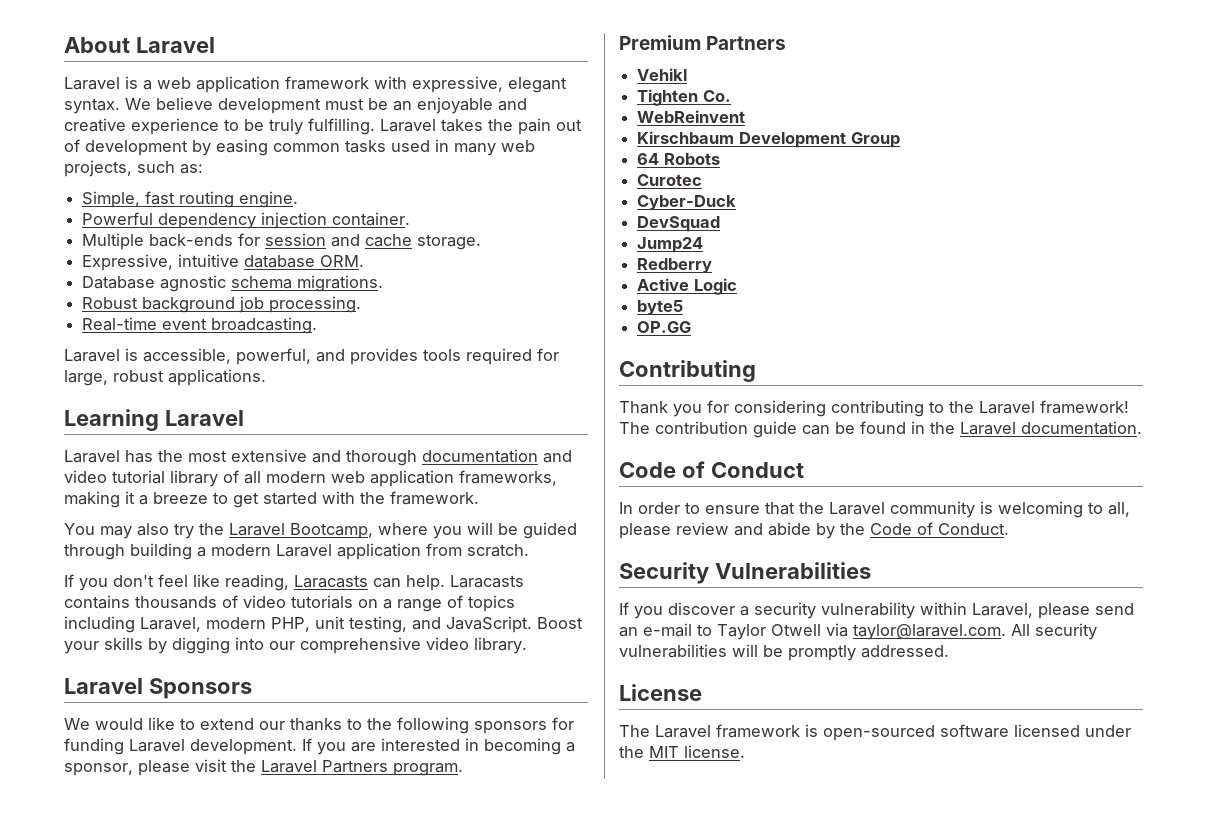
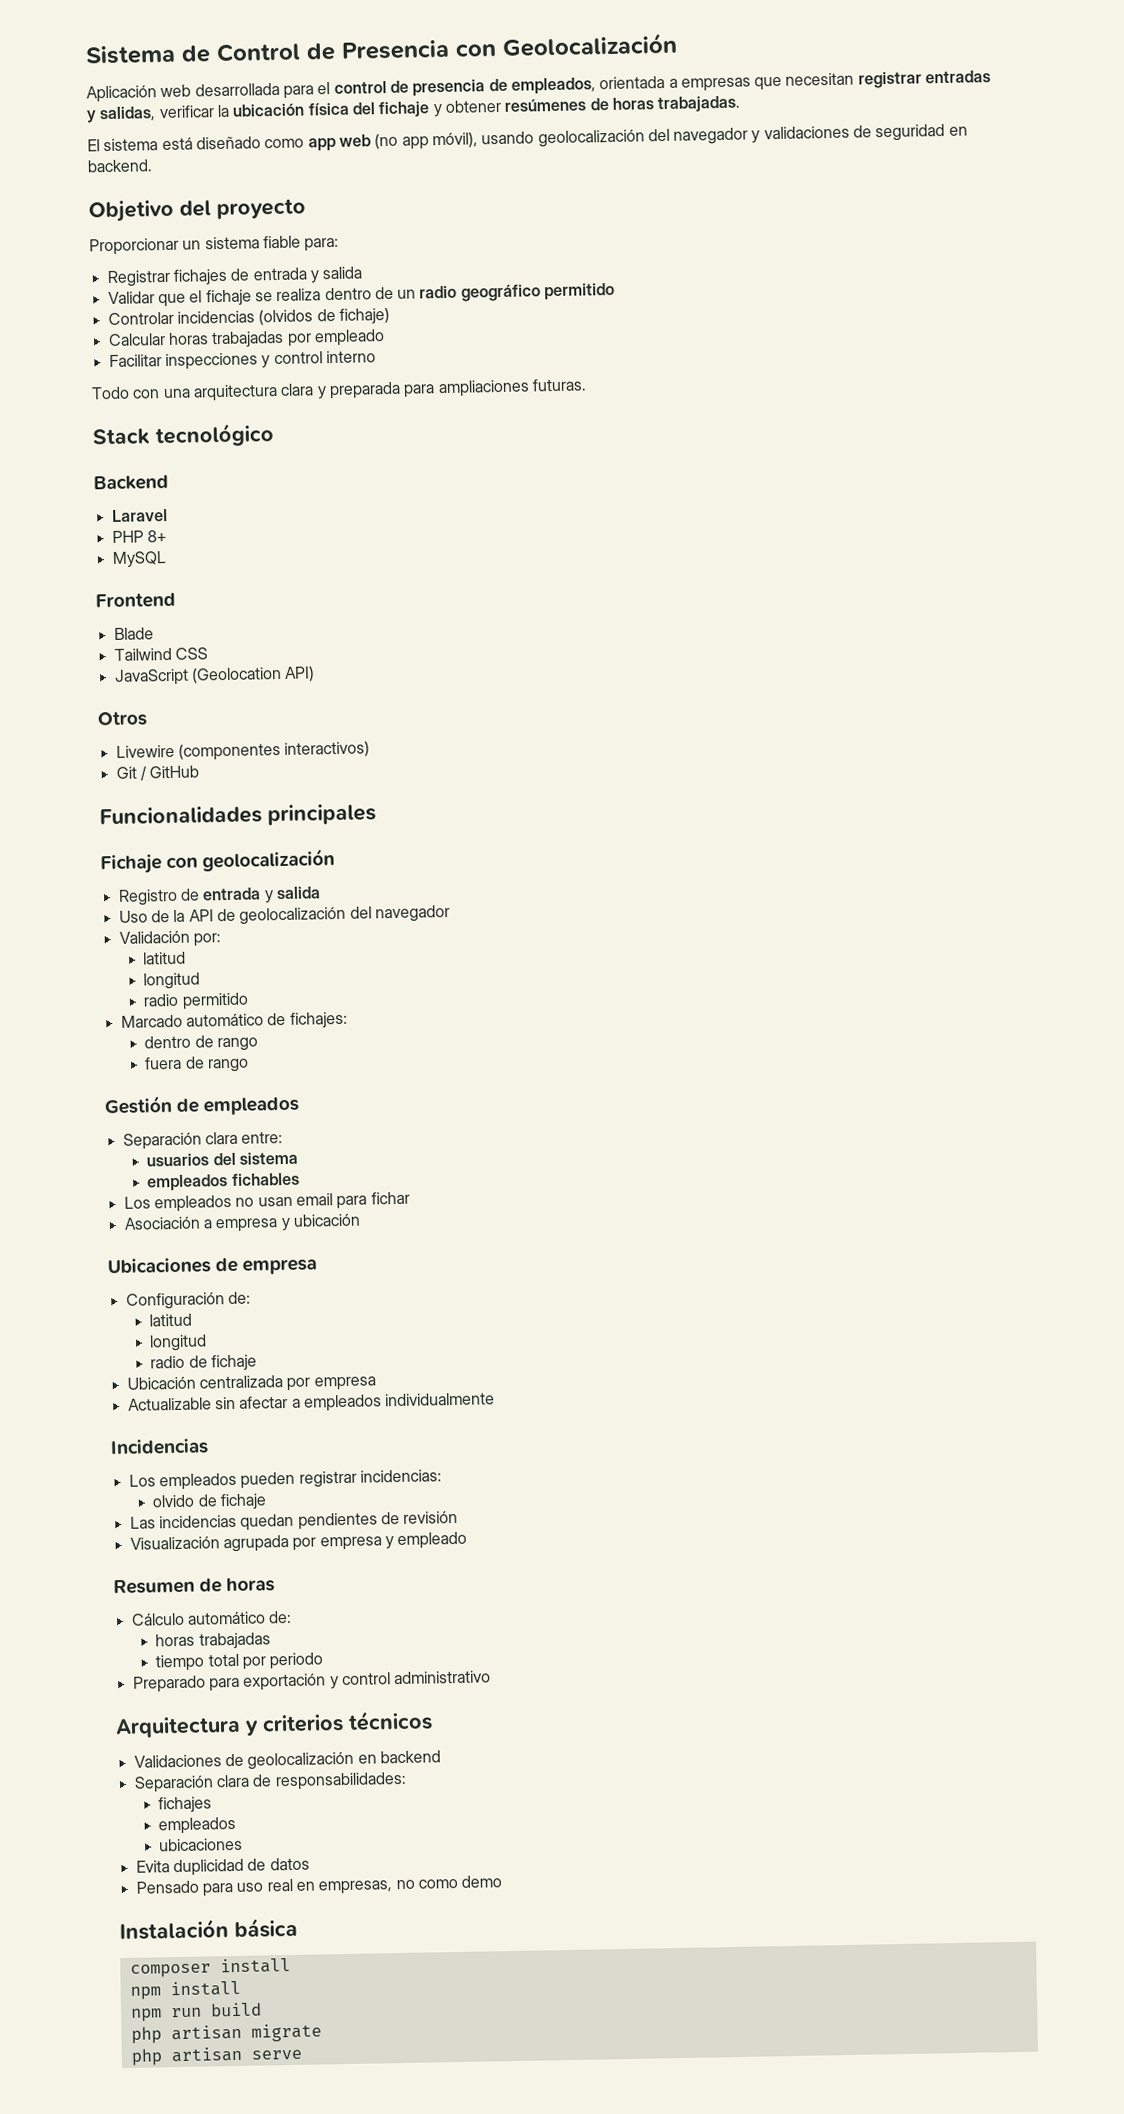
[64,37,215,53] [64,76,567,93] [64,97,527,114] [64,118,582,135] [64,139,535,156] [64,160,203,177] [82,191,299,208] [82,212,411,229] [82,233,482,250] [82,254,365,271] [82,275,384,292] [82,296,362,313] [82,317,318,334] [64,348,559,365] [64,369,266,386] [64,409,244,431] [64,449,572,466] [64,470,557,487] [64,491,479,508] [64,522,577,539] [64,543,529,560] [64,574,524,591] [64,595,515,612] [64,616,583,633] [64,637,527,654] [64,678,252,699] [64,717,574,734] [64,738,575,755] [64,759,463,776] [619,35,787,50] [637,68,688,81] [637,89,732,106] [637,110,746,123] [637,131,901,148] [637,153,721,165] [637,174,703,186] [637,195,737,210] [637,216,721,232] [637,237,704,253] [637,258,713,273] [637,278,738,295] [637,300,684,315] [637,321,692,333] [619,360,756,382] [619,400,1129,417] [619,421,1142,438] [619,461,804,478] [619,501,1130,518] [619,522,1009,539] [619,562,871,584] [619,602,1134,619] [619,623,1097,640] [619,644,949,661] [619,684,702,701] [619,724,1131,741] [619,745,745,758] About Laravel // Laravel is a web application framework with expressive, elegant syntax. We believe development must be an enjoyable and creative experience to be truly fulfilling. Laravel takes the pain out of development by easing common tasks used in many web projects, such as: // Simple, fast routing engine. // Powerful dependency injection container. // Multiple back-ends for session and cache storage. // Expressive, intuitive database ORM. // Database agnostic schema migrations. // Robust background job processing. // Real-time event broadcasting. // Laravel is accessible, powerful, and provides tools required for large, robust applications. // Learning Laravel // Laravel has the most extensive and thorough documentation and video tutorial library of all modern web application frameworks, making it a breeze to get started with the framework. // You may also try the Laravel Bootcamp, where you will be guided through building a modern Laravel application from scratch. // If you don't feel like reading, Laracasts can help. Laracasts contains thousands of video tutorials on a range of topics including Laravel, modern PHP, unit testing, and JavaScript. Boost your skills by digging into our comprehensive video library. // Laravel Sponsors // We would like to extend our thanks to the following sponsors for funding Laravel development. If you are interested in becoming a sponsor, please visit the Laravel Partners program. // Premium Partners // Vehikl // Tighten Co. // WebReinvent // Kirschbaum Development Group // 64 Robots // Curotec // Cyber-Duck // DevSquad // Jump24 // Redberry // Active Logic // byte5 // OP.GG // Contributing // Thank you for considering contributing to the Laravel framework! The contribution guide can be found in the Laravel documentation. // Code of Conduct // In order to ensure that the Laravel community is welcoming to all, please review and abide by the Code of Conduct. // Security Vulnerabilities // If you discover a security vulnerability within Laravel, please send an e-mail to Taylor Otwell via taylor@laravel.com. All security vulnerabilities will be promptly addressed. // License // The Laravel framework is open-sourced software licensed under the MIT license. -> [85,32,677,65] [86,70,992,103] [86,95,742,123] [87,123,968,152] [87,159,153,173] [88,198,306,223] [89,235,340,256] [106,266,363,288] [107,282,616,308] [107,307,390,326] [107,329,385,349] [108,350,376,371] [91,378,587,402] [92,423,274,448] [93,474,169,491] [111,509,168,523] [111,530,167,544] [111,551,167,569] [95,592,176,609] [113,627,154,640] [113,647,208,661] [113,666,316,686] [97,711,147,727] [115,741,371,761] [115,765,200,781] [99,803,376,826] [100,848,336,875] [117,886,321,906] [118,905,450,925] [118,930,221,947] [143,951,187,965] [143,972,201,990] [143,992,249,1010] [120,1011,348,1029] [144,1035,259,1052] [144,1056,250,1073] [104,1095,300,1116] [122,1131,284,1150] [146,1151,299,1167] [147,1172,300,1192] [123,1191,410,1213] [123,1213,360,1233] [107,1257,318,1275] [125,1291,251,1310] [149,1313,193,1327] [149,1334,208,1352] [150,1354,258,1372] [126,1375,376,1391] [127,1392,496,1412] [110,1438,209,1456] [128,1469,442,1491] [152,1493,268,1511] [129,1510,459,1531] [129,1531,468,1553] [113,1577,276,1595] [130,1610,293,1626] [155,1632,271,1650] [155,1652,324,1672] [132,1670,492,1693] [115,1710,433,1739] [133,1750,441,1770] [133,1771,407,1793] [158,1796,213,1814] [158,1816,237,1835] [158,1837,244,1852] [135,1857,310,1877] [135,1875,503,1897] [119,1917,298,1941] [129,1958,291,1978] [129,1980,241,2000] [130,2002,262,2022] [130,2023,322,2044] [130,2046,302,2066] Sistema de Control de Presencia con Geolocalización // Aplicación web desarrollada para el control de presencia de empleados, orientada a empresas que necesitan registrar entradas y salidas, verificar la ubicación física del fichaje y obtener resúmenes de horas trabajadas. // El sistema está diseñado como app web (no app móvil), usando geolocalización del navegador y validaciones de seguridad en backend. // Objetivo del proyecto // Proporcionar un sistema fiable para: // Registrar fichajes de entrada y salida // Validar que el fichaje se realiza dentro de un radio geográfico permitido // Controlar incidencias (olvidos de fichaje) // Calcular horas trabajadas por empleado // Facilitar inspecciones y control interno // Todo con una arquitectura clara y preparada para ampliaciones futuras. // Stack tecnológico // Backend // Laravel // PHP 8+ // MySQL // Frontend // Blade // Tailwind CSS // JavaScript (Geolocation API) // Otros // Livewire (componentes interactivos) // Git / GitHub // Funcionalidades principales // Fichaje con geolocalización // Registro de entrada y salida // Uso de la API de geolocalización del navegador // Validación por: // latitud // longitud // radio permitido // Marcado automático de fichajes: // dentro de rango // fuera de rango // Gestión de empleados // Separación clara entre: // usuarios del sistema // empleados fichables // Los empleados no usan email para fichar // Asociación a empresa y ubicación // Ubicaciones de empresa // Configuración de: // latitud // longitud // radio de fichaje // Ubicación centralizada por empresa // Actualizable sin afectar a empleados individualmente // Incidencias // Los empleados pueden registrar incidencias: // olvido de fichaje // Las incidencias quedan pendientes de revisión // Visualización agrupada por empresa y empleado // Resumen de horas // Cálculo automático de: // horas trabajadas // tiempo total por periodo // Preparado para exportación y control administrativo // Arquitectura y criterios técnicos // Validaciones de geolocalización en backend // Separación clara de responsabilidades: // fichajes // empleados // ubicaciones // Evita duplicidad de datos // Pensado para uso real en empresas, no como demo // Instalación básica // composer install // npm install // npm run build // php artisan migrate // php artisan serve

